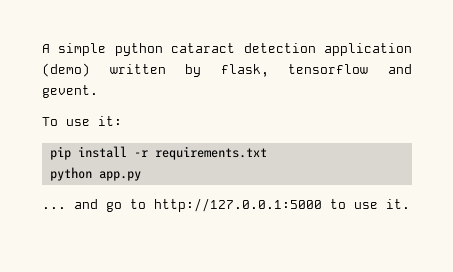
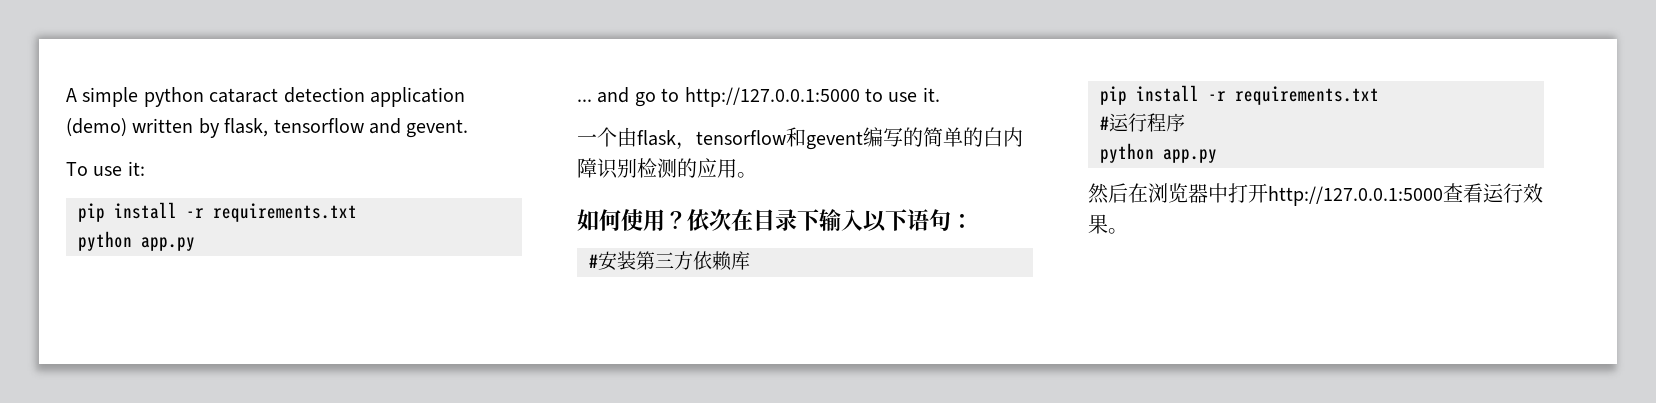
(410, 204) none -> [577,127,1023,150] [577,158,757,179] [577,209,973,232] [589,251,750,271] [1100,85,1379,105] [1100,113,1185,132] [1100,143,1217,163] [1088,183,1543,206] [1088,214,1128,234] // 一个由flask，tensorflow和gevent编写的简单的白内障识别检测的应用。 // 如何使用？依次在目录下输入以下语句： // #安装第三方依赖库 // pip install -r requirements.txt // #运行程序 // python app.py // 然后在浏览器中打开http://127.0.0.1:5000查看运行效果。

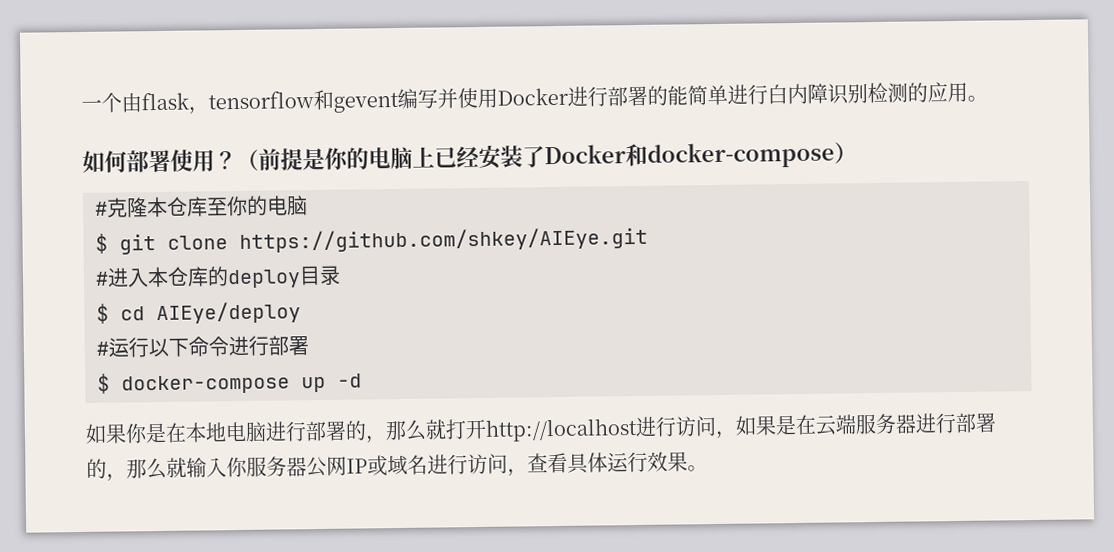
[66,87,465,107] [66,118,469,138] [66,161,145,176] [78,202,357,222] [78,231,195,251] [577,87,940,107] A simple python cataract detection application (demo) written by flask, tensorflow and gevent. // To use it: // pip install -r requirements.txt // python app.py // ... and go to http://127.0.0.1:5000 to use it. // -> (81, 105) none
[903,127,983,147] 的简单的 -> [437,84,768,109] 并使用Docker进行部署的能简单进行
[621,209,973,232] [589,251,750,271] [1100,85,1379,105] [1100,113,1185,132] [1100,143,1217,163] [1088,183,1483,206] 使用？依次在目录下输入以下语句： // #安装第三方依赖库 // pip install -r requirements.txt // #运行程序 // python app.py // 然后在浏览器中打开http://127.0.0.1:5000查看 -> [126,141,857,173] [95,195,308,218] [95,226,648,255] [95,265,341,289] [96,301,301,325] [96,335,309,358] [97,373,362,395] [85,412,997,444] [86,452,608,482] 部署使用？（前提是你的电脑上已经安装了Docker和docker-compose） // #克隆本仓库至你的电脑 // $ git clone https://github.com/shkey/AIEye.git // #进入本仓库的deploy目录 // $ cd AIEye/deploy // #运行以下命令进行部署 // $ docker-compose up -d // 如果你是在本地电脑进行部署的，那么就打开http://localhost进行访问，如果是在云端服务器进行部署的，那么就输入你服务器公网IP或域名进行访问，查看具体

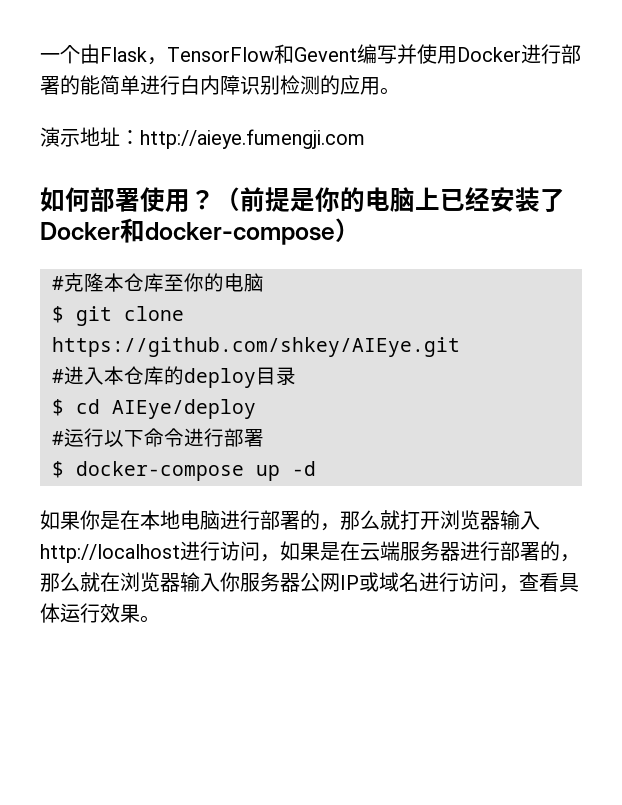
[141,89,399,115] flask，tensorflow和gevent -> [100,44,357,65] Flask，TensorFlow和Gevent
(988, 98) none -> [40,127,365,149] // 演示地址：http://aieye.fumengji.com
(487, 429) none -> [440,510,540,530] 浏览器输入
(187, 467) none -> [100,572,180,592] 在浏览器

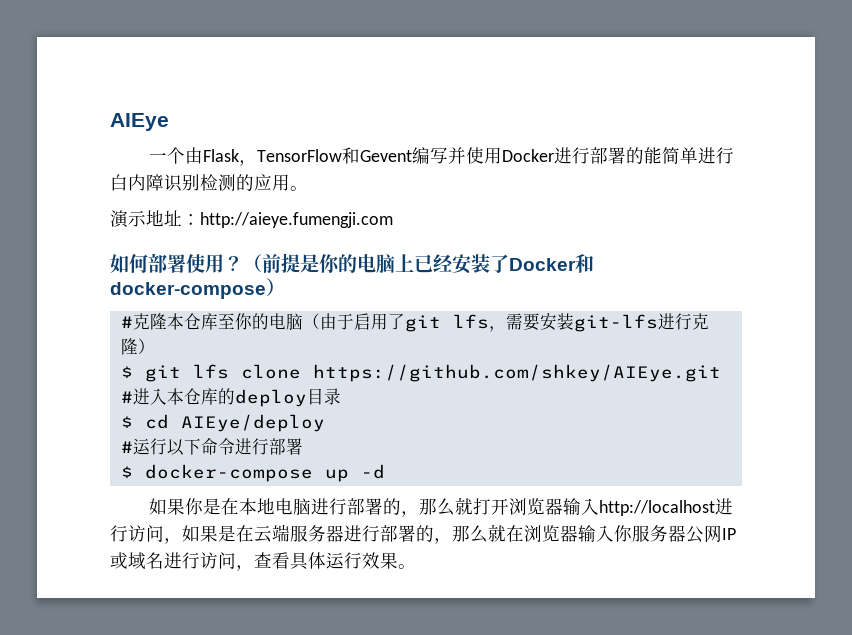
(40, 57) none -> [110,113,169,131] AIEye //
(264, 282) none -> [302,313,709,332] [120,338,155,355] （由于启用了git lfs，需要安装git-lfs进行克隆）
(112, 316) none -> [192,364,229,379] lfs

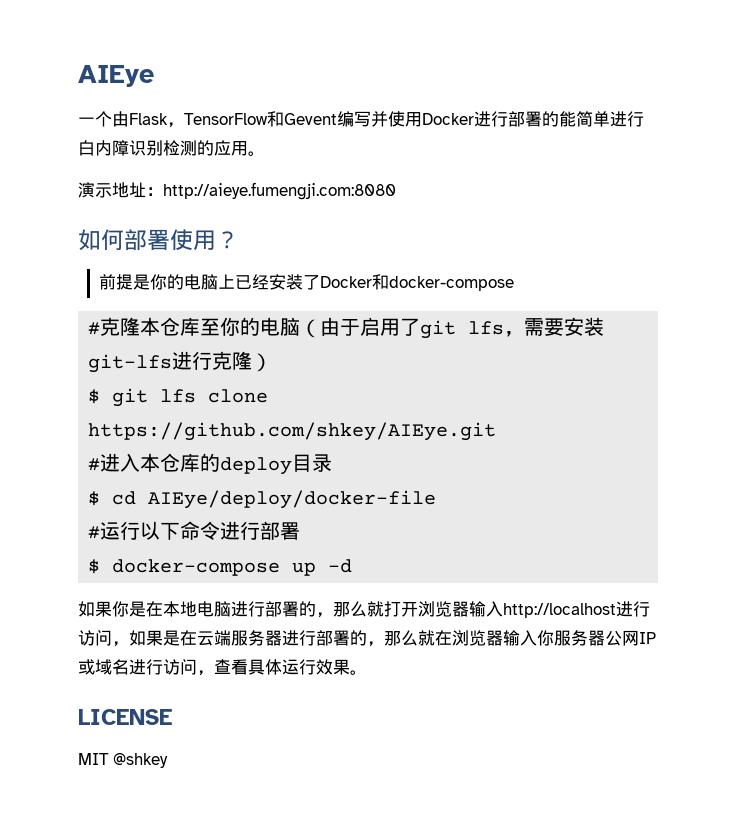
[200,212,393,228] http://aieye.fumengji.com -> [163,182,396,200] http://aieye.fumengji.com:8080
[243,254,262,272] （ -> (239, 240) //
[266,278,285,296] ） -> (514, 283) none
[180,414,325,432] AIEye/deploy -> [148,490,437,509] AIEye/deploy/docker-file
(416, 566) none -> [78,709,172,725] [78,753,168,768] // LICENSE // MIT @shkey

